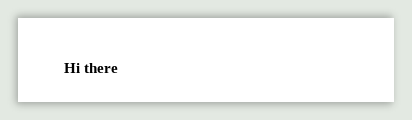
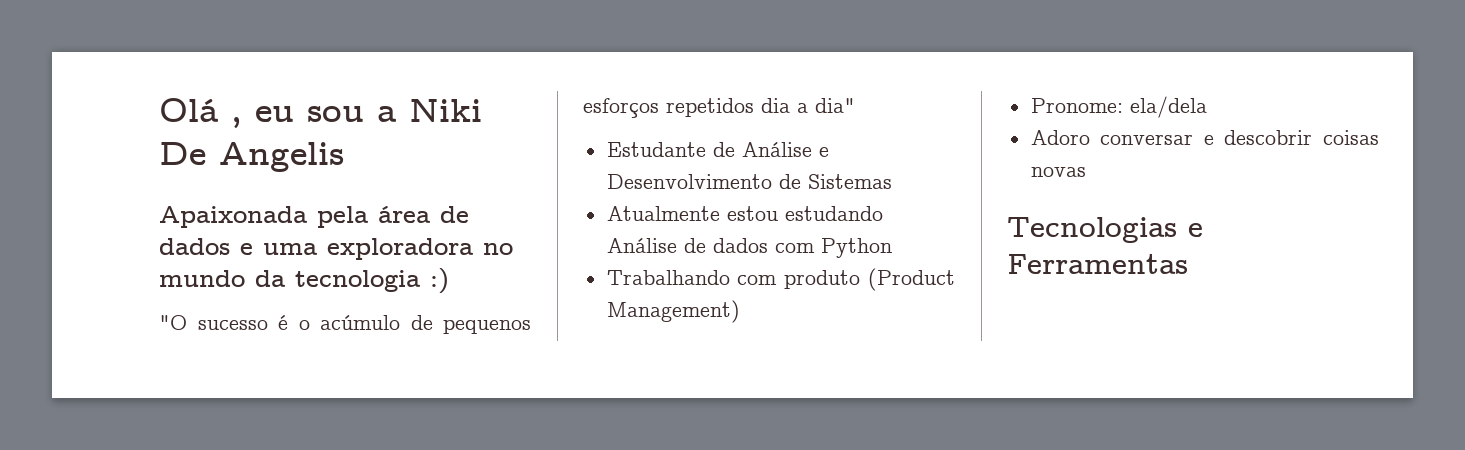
[64,63,119,73] Hi there -> [159,98,482,128] [159,142,344,172] [159,206,469,228] [159,238,513,260] [159,268,449,294] [159,315,531,334] [583,98,855,118] [606,142,829,157] [606,174,892,189] [606,206,883,221] [606,238,892,258] [606,268,955,291] [606,300,740,323] [1030,96,1207,118] [1030,130,1379,145] [1030,167,1086,177] [1007,217,1203,243] [1007,254,1188,274] Olá , eu sou a Niki De Angelis // Apaixonada pela área de dados e uma exploradora no mundo da tecnologia :) // "O sucesso é o acúmulo de pequenos esforços repetidos dia a dia" // Estudante de Análise e Desenvolvimento de Sistemas // Atualmente estou estudando Análise de dados com Python // Trabalhando com produto (Product Management) // Pronome: ela/dela // Adoro conversar e descobrir coisas novas // Tecnologias e Ferramentas

